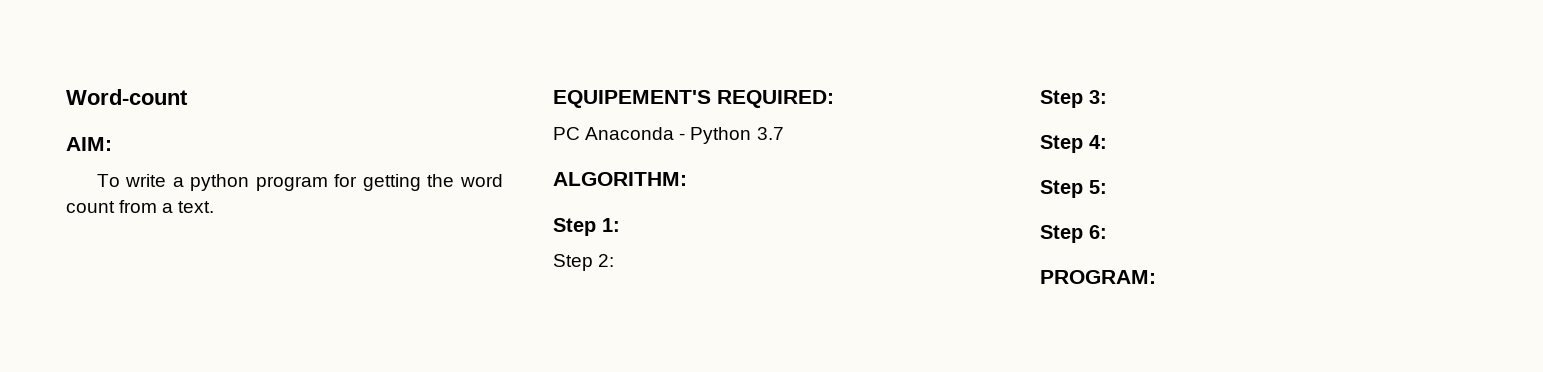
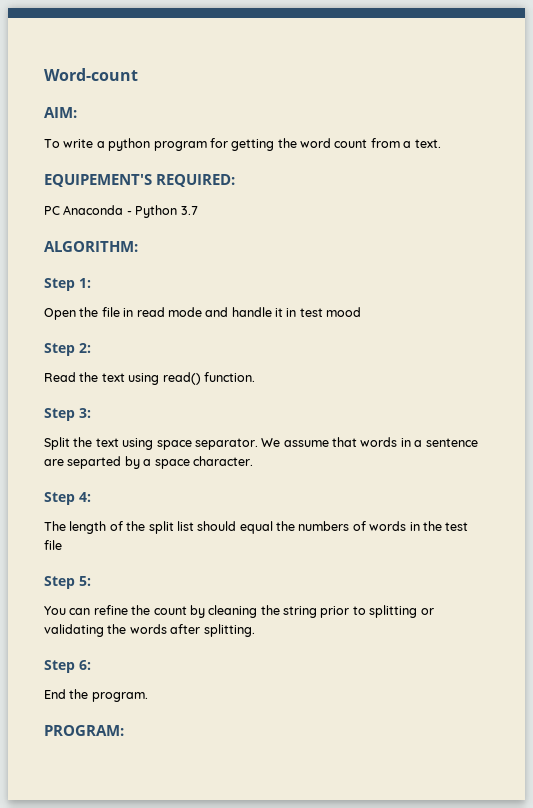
[553,254,615,271] [1040,90,1107,108] [1040,135,1107,153] [1040,180,1107,198] Step 2: // Step 3: // Step 4: // Step 5: -> [44,307,362,320] [44,343,91,356] [44,372,255,385] [44,408,91,421] [44,437,478,450] [44,456,253,469] [44,492,91,505] [44,521,469,534] [44,540,62,550] [44,576,91,589] [44,605,434,618] [44,624,255,637] Open the file in read mode and handle it in test mood // Step 2: // Read the text using read() function. // Step 3: // Split the text using space separator. We assume that words in a sentence are separted by a space character. // Step 4: // The length of the split list should equal the numbers of words in the test file // Step 5: // You can refine the count by cleaning the string prior to splitting or validating the words after splitting.
(1107, 232) none -> [44,689,148,702] // End the program.

